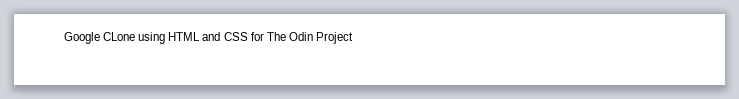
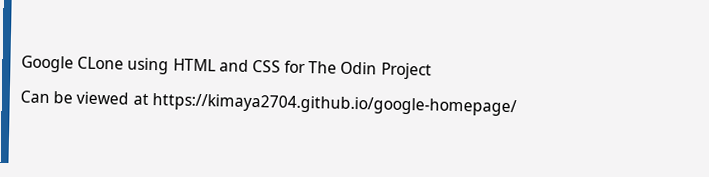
(353, 38) none -> [20,90,517,117] // Can be viewed at https://kimaya2704.github.io/google-homepage/

